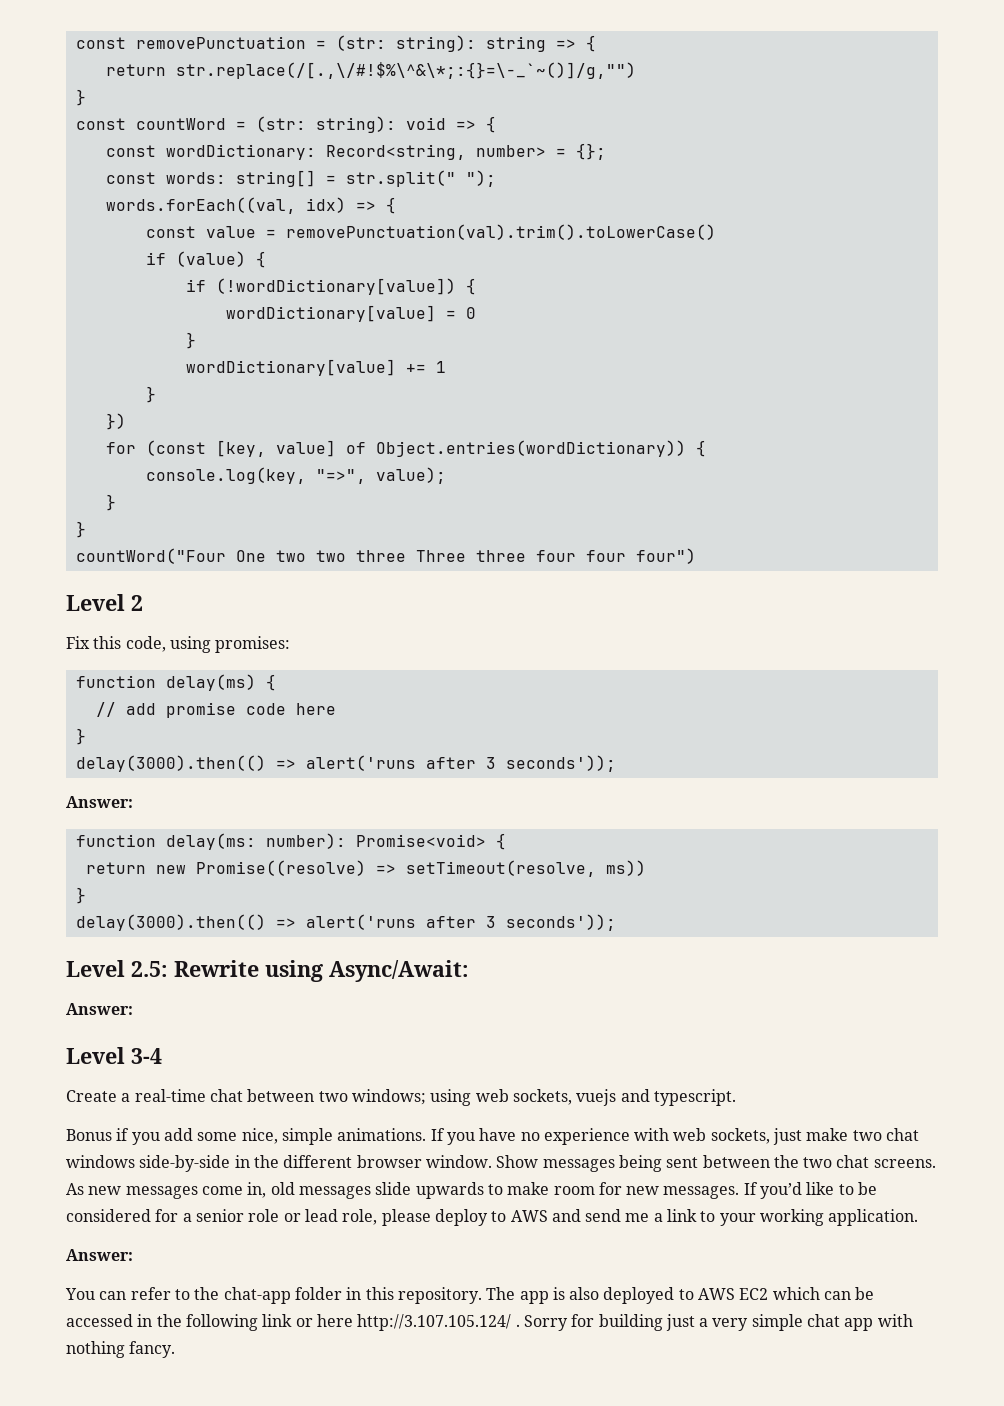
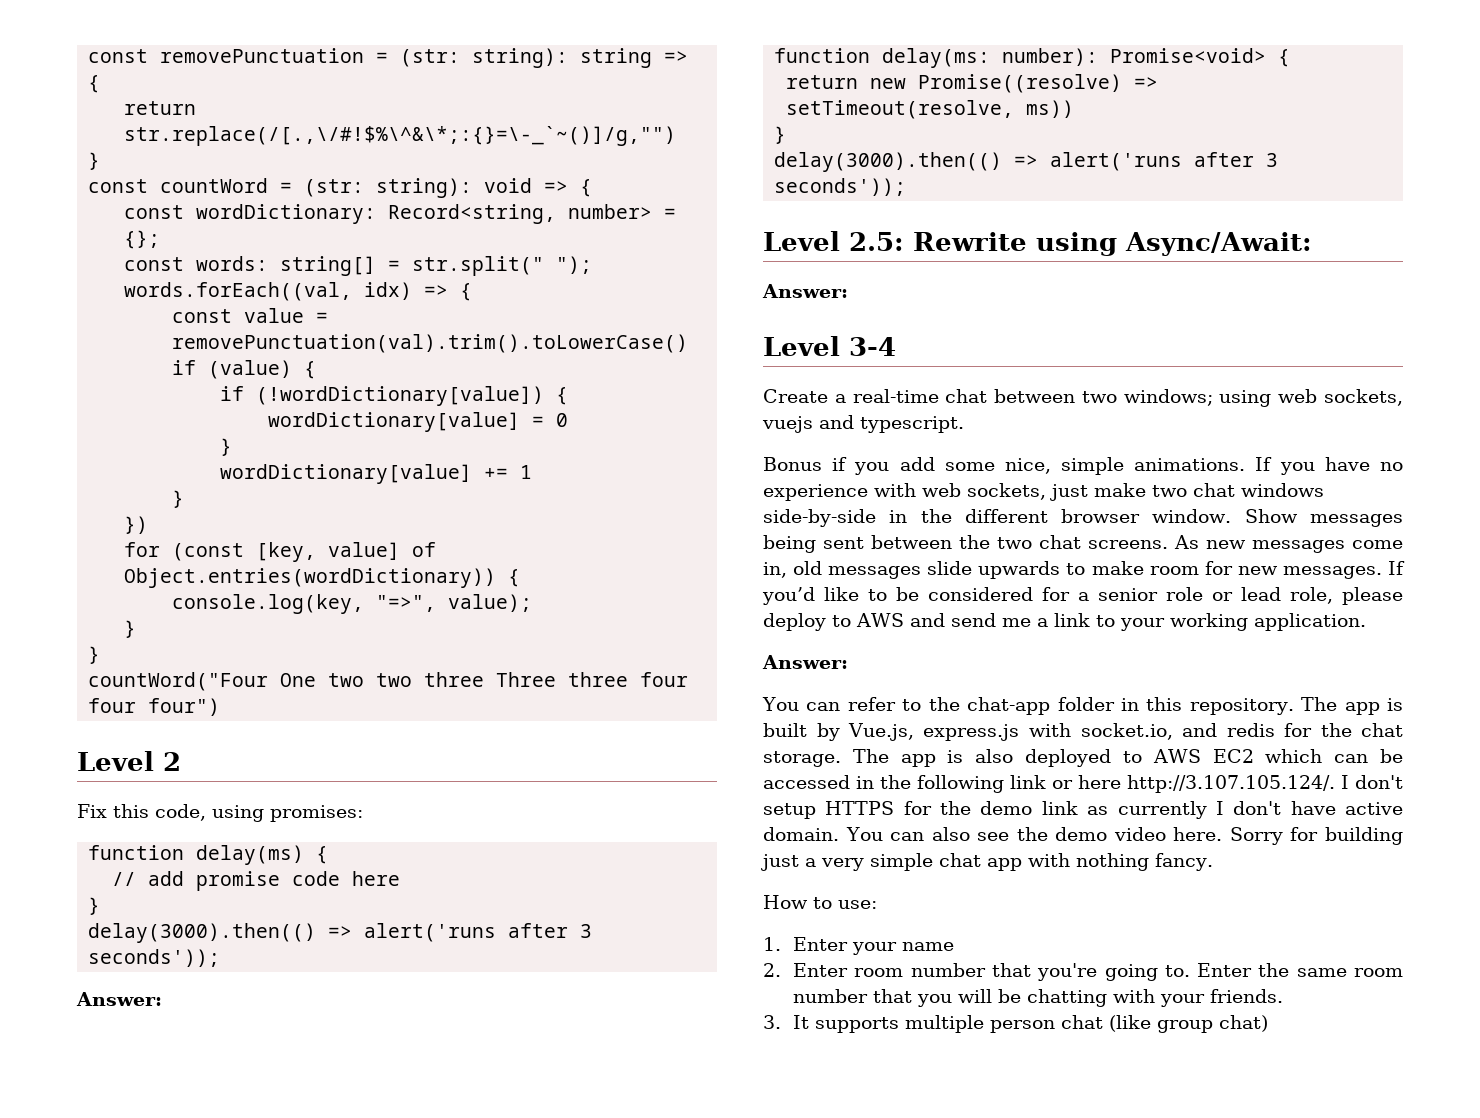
(565, 1293) none -> [763,723,1403,741] [763,749,964,767] built by Vue.js, express.js with socket.io, and redis for the chat storage. The app is
[357,1314,520,1331] http://3.107.105.124/ . -> [1127,775,1403,793] [763,801,1403,819] [763,827,1223,841] http://3.107.105.124/. I don't setup HTTPS for the demo link as currently I don't have active domain. You can also see the demo video here.
(176, 1349) none -> [763,895,877,909] [763,937,955,955] [763,963,1403,981] [793,989,1284,1007] [763,1015,1269,1033] // How to use: // 1. Enter your name // 2. Enter room number that you're going to. Enter the same room number that you will be chatting with your friends. // 3. It supports multiple person chat (like group chat)

